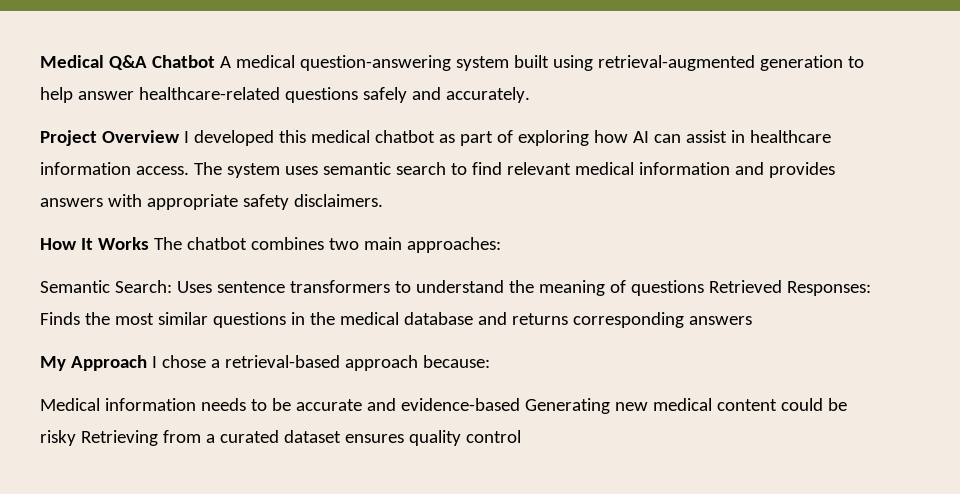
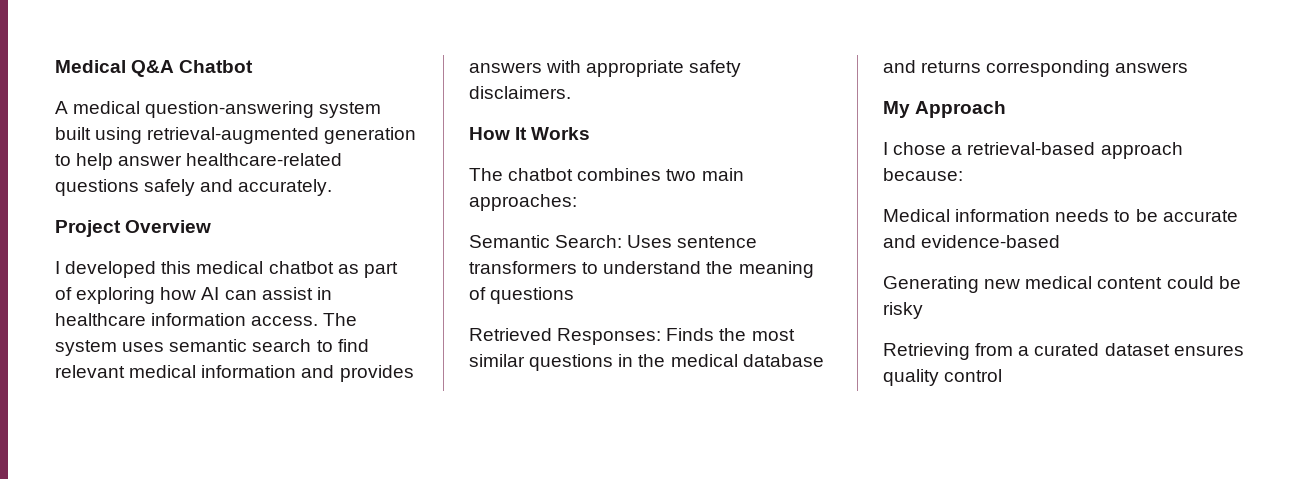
(215, 61) none -> (254, 66) //
(180, 136) none -> (212, 226) //
(149, 243) none -> (591, 133) //
(704, 288) none -> (575, 295) //
(147, 363) none -> (1007, 109) //
(520, 404) none -> (1061, 241) //
(76, 438) none -> (923, 310) //

